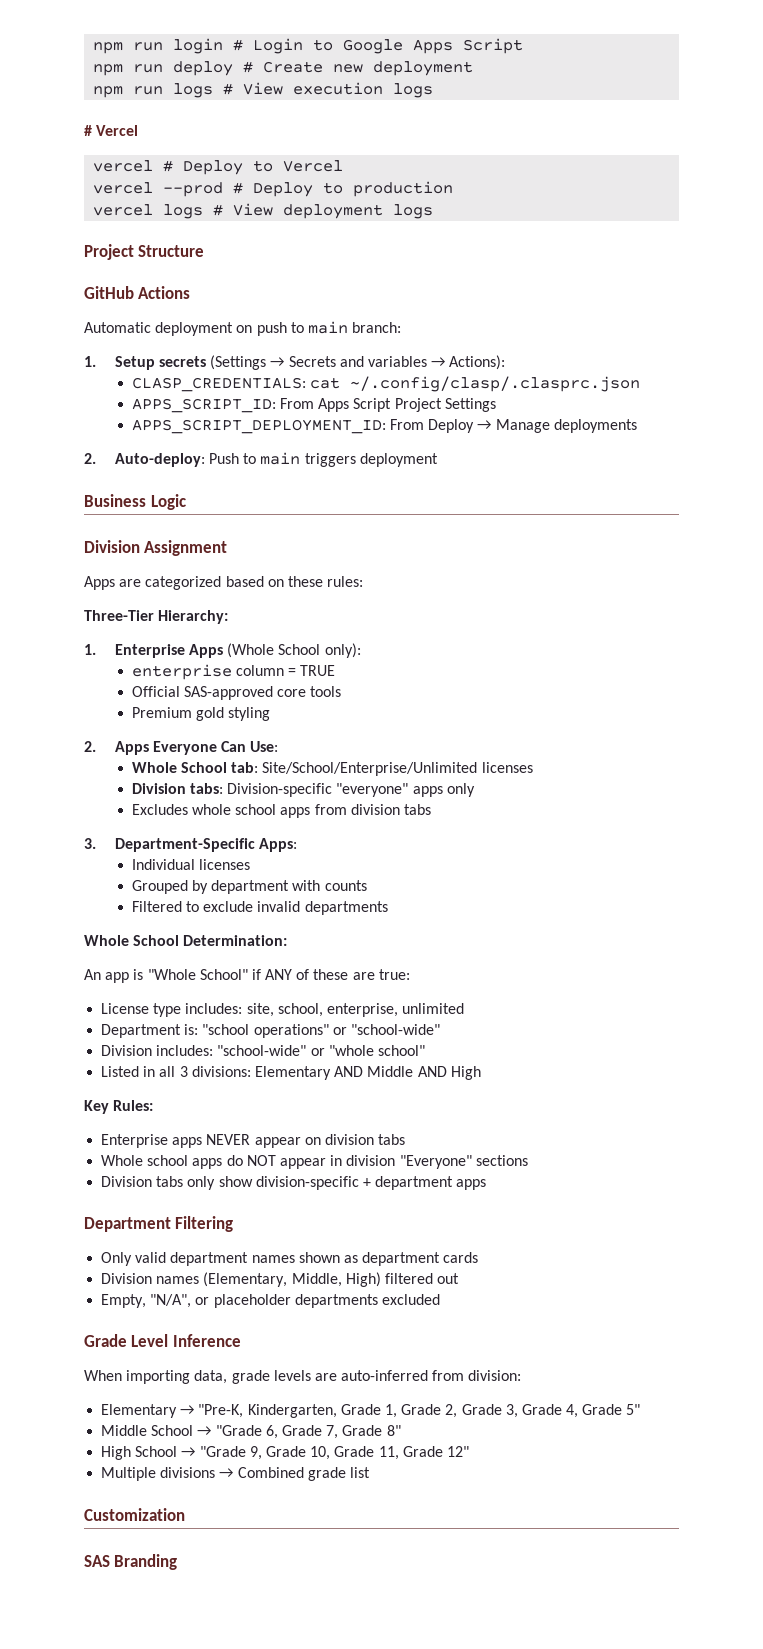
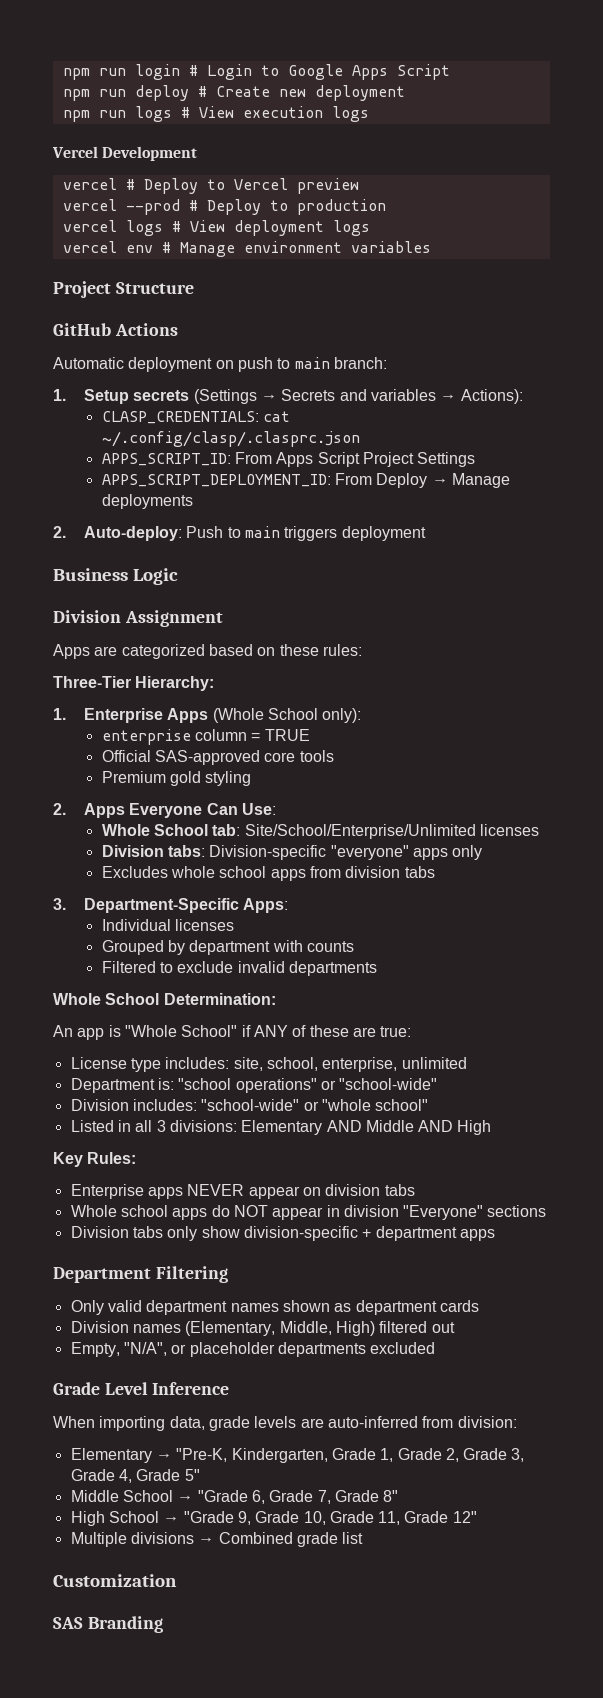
[84,125,139,136] # Vercel -> [52,146,198,161] Vercel Development
(344, 166) none -> [296,178,359,194] preview
(434, 211) none -> [62,241,431,257] // vercel env # Manage environment variables

